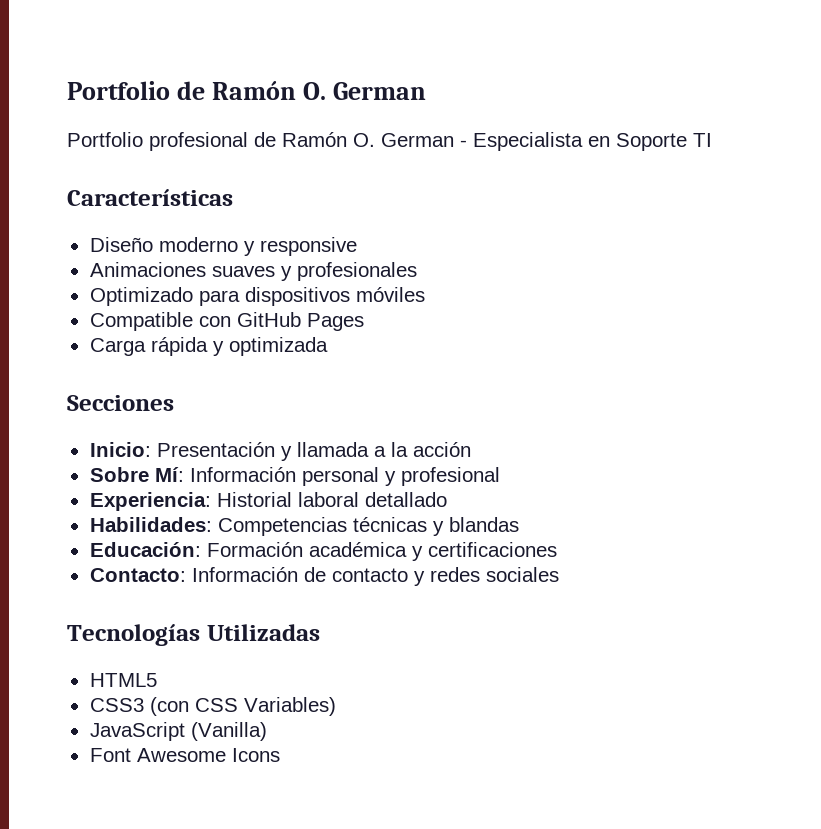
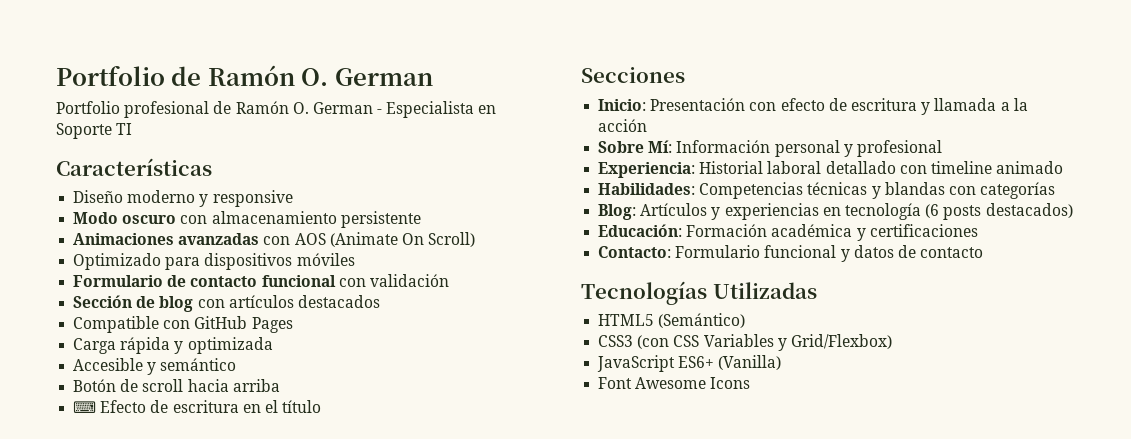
[89,262,417,281] [89,287,425,306] Animaciones suaves y profesionales // Optimizado para dispositivos móviles -> [73,211,421,228] [73,232,476,247] [73,253,355,270] [73,274,449,287] [73,295,380,312] Modo oscuro con almacenamiento persistente // Animaciones avanzadas con AOS (Animate On Scroll) // Optimizado para dispositivos móviles // Formulario de contacto funcional con validación // Sección de blog con artículos destacados
(328, 346) none -> [73,358,237,375] [73,379,280,392] [73,400,322,413] // Accesible y semántico // Botón de scroll hacia arriba // ⌨ Efecto de escritura en el título
(275, 449) none -> [749,98,917,111] con efecto de escritura
(447, 499) none -> [899,161,1064,174] con timeline animado
(519, 524) none -> [948,182,1056,199] [598,203,1073,220] con categorías // Blog: Artículos y experiencias en tecnología (6 posts destacados)
[191,567,559,586] Información de contacto y redes sociales -> [675,245,984,262] Formulario funcional y datos de contacto
(157, 680) none -> [658,313,746,328] (Semántico)
[243,697,336,716] Variables) -> [703,334,892,351] Variables y Grid/Flexbox)
(185, 731) none -> [678,356,715,368] ES6+

